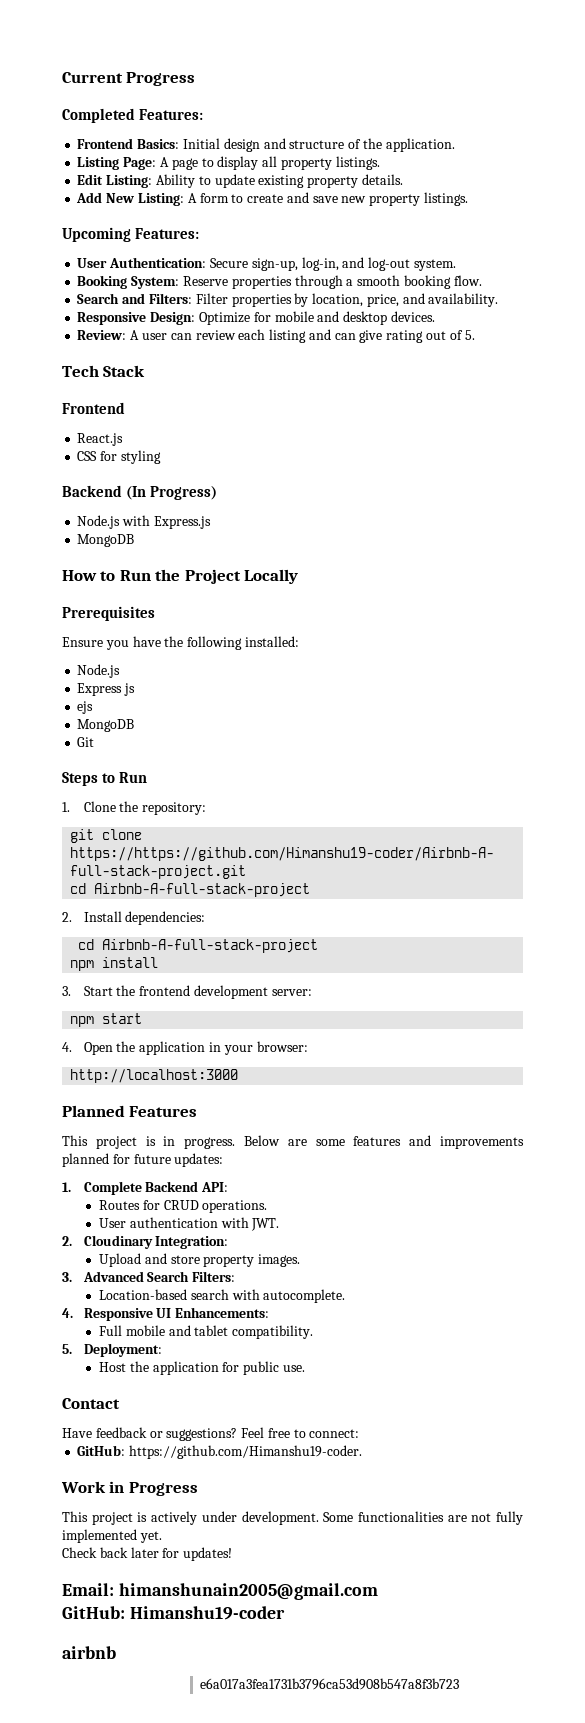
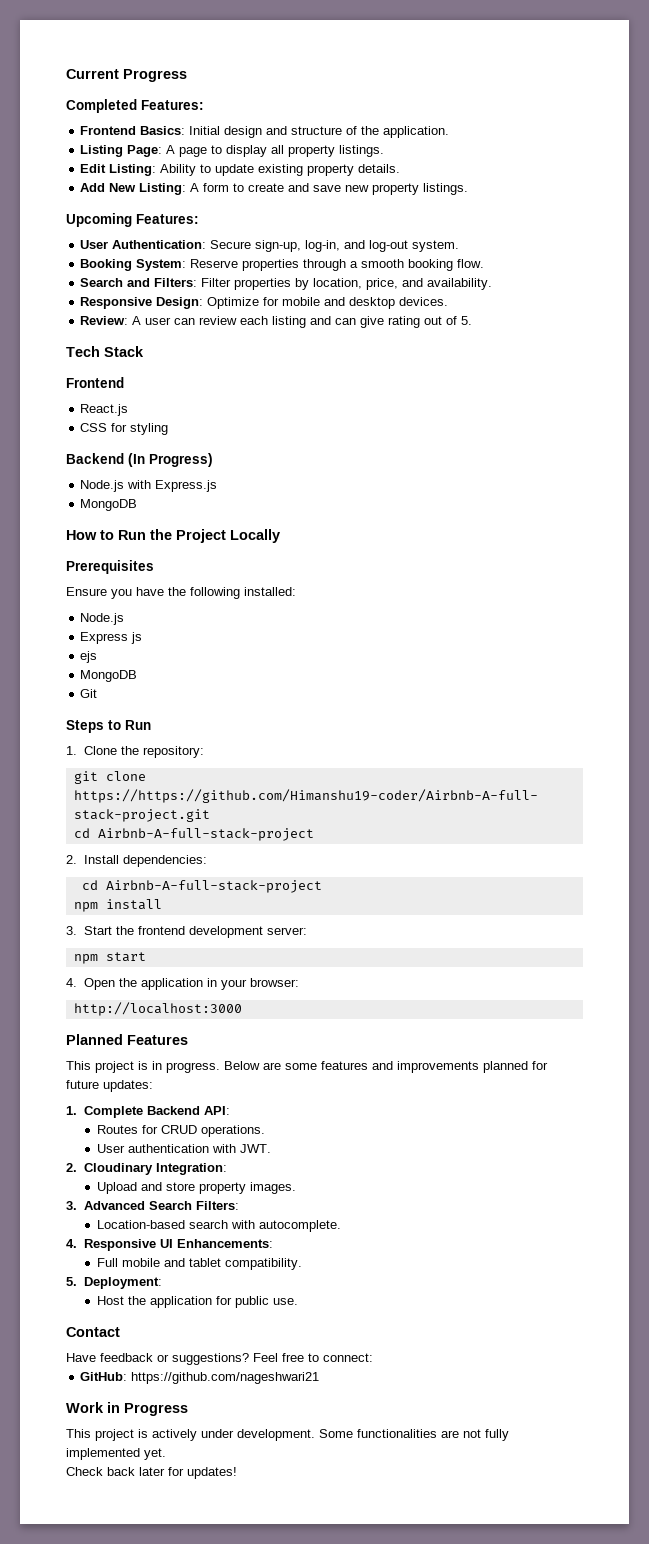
[129,1445,363,1459] https://github.com/Himanshu19-coder. -> [131,1372,320,1384] https://github.com/nageshwari21
[62,1583,378,1600] [62,1606,285,1620] [62,1646,116,1659] [200,1678,460,1690] // Email: himanshunain2005@gmail.com // GitHub: Himanshu19-coder // airbnb // e6a017a3fea1731b3796ca53d908b547a8f3b723 -> (237, 1473) none

